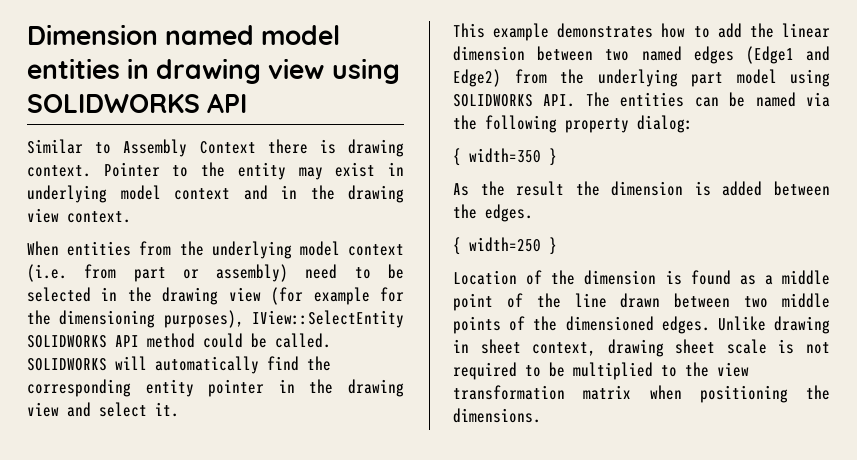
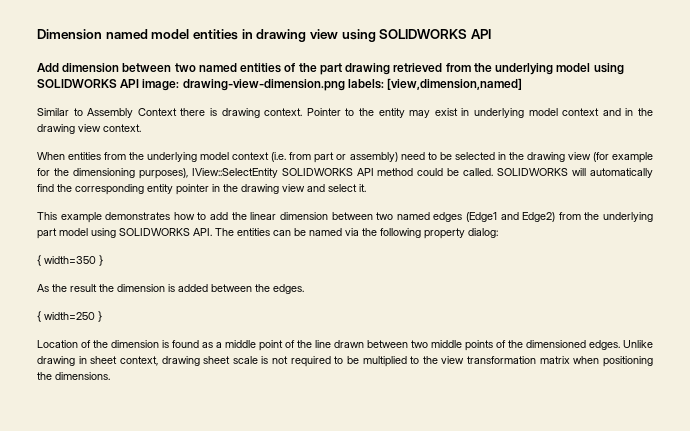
(248, 103) none -> [37,63,624,75] [37,78,523,91] // Add dimension between two named entities of the part drawing retrieved from the underlying model using SOLIDWORKS API image: drawing-view-dimension.png labels: [view,dimension,named]

